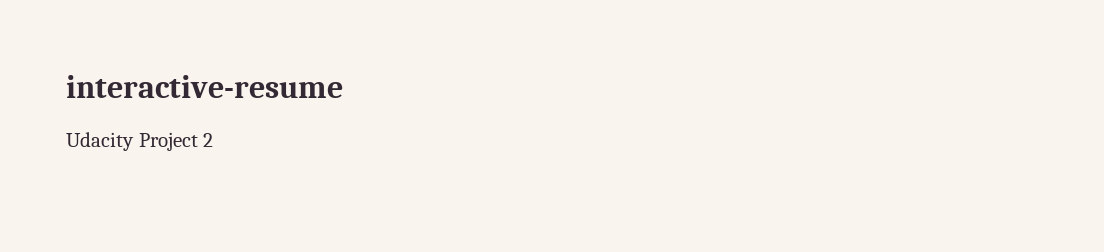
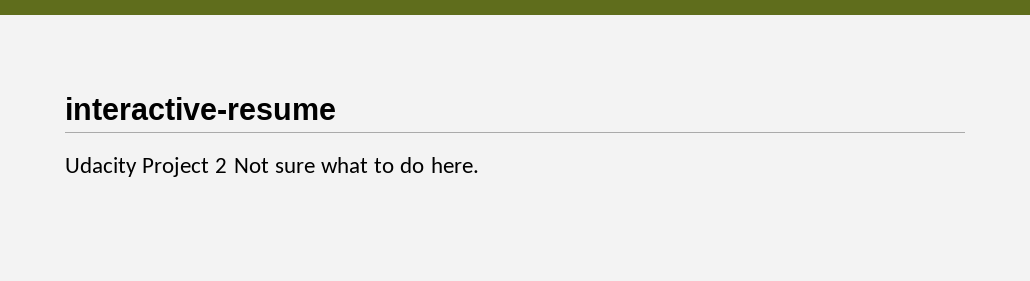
(214, 140) none -> [233,157,479,173] Not sure what to do here.

